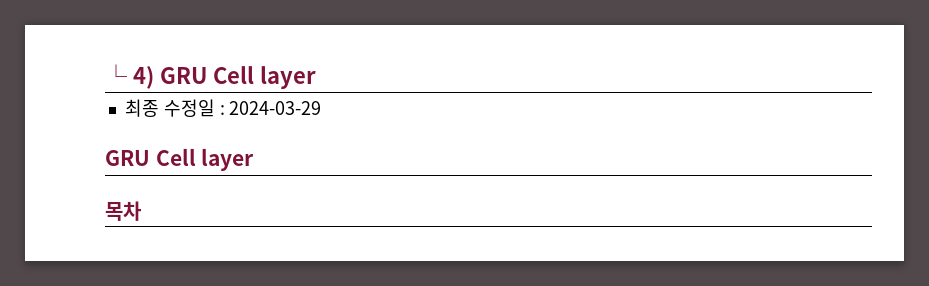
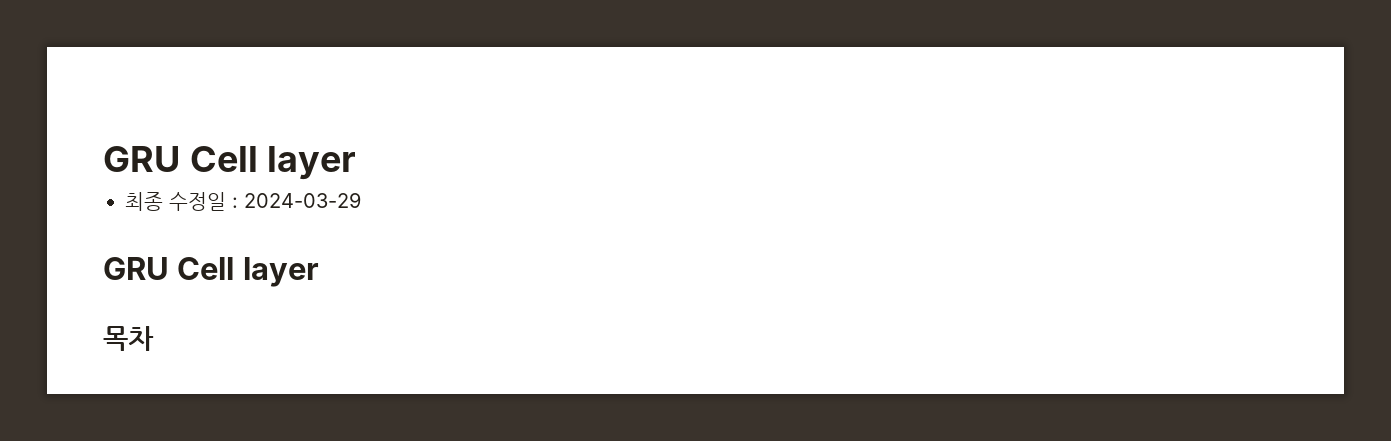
[105,64,154,89] └ 4) -> (103, 159) none

